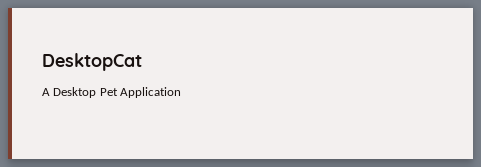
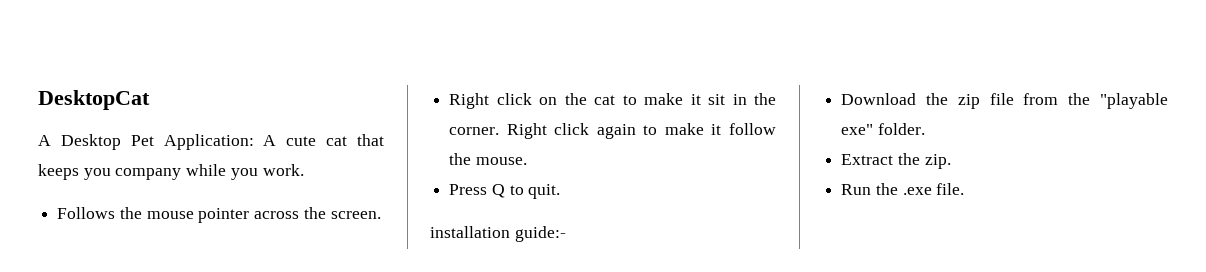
[120,87,182,98] Application -> [163,134,384,150] [38,164,304,180] [57,207,381,223] [449,93,776,109] [449,123,776,139] [449,153,527,165] [449,184,561,199] [430,226,566,242] [841,93,1168,109] [841,123,925,135] [841,153,951,169] [841,183,965,195] Application: A cute cat that keeps you company while you work. // Follows the mouse pointer across the screen. // Right click on the cat to make it sit in the corner. Right click again to make it follow the mouse. // Press Q to quit. // installation guide:- // Download the zip file from the "playable exe" folder. // Extract the zip. // Run the .exe file.

